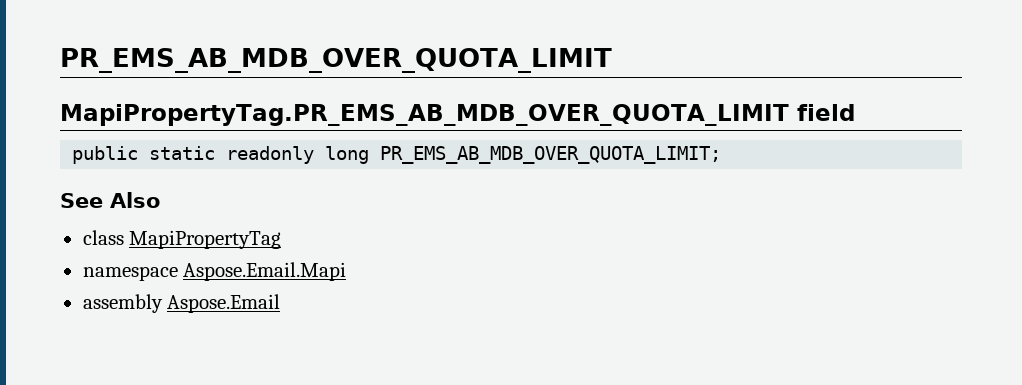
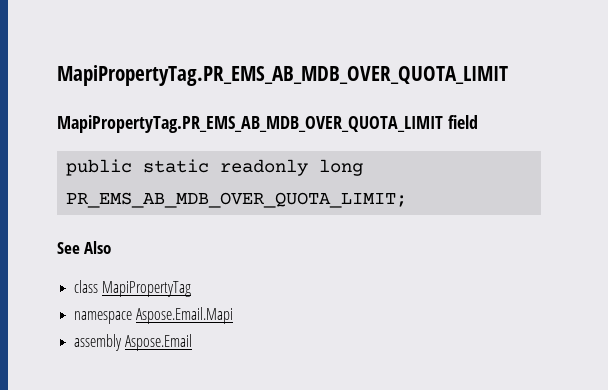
[60,48,612,73] PR_EMS_AB_MDB_OVER_QUOTA_LIMIT -> [57,65,508,86] MapiPropertyTag.PR_EMS_AB_MDB_OVER_QUOTA_LIMIT

